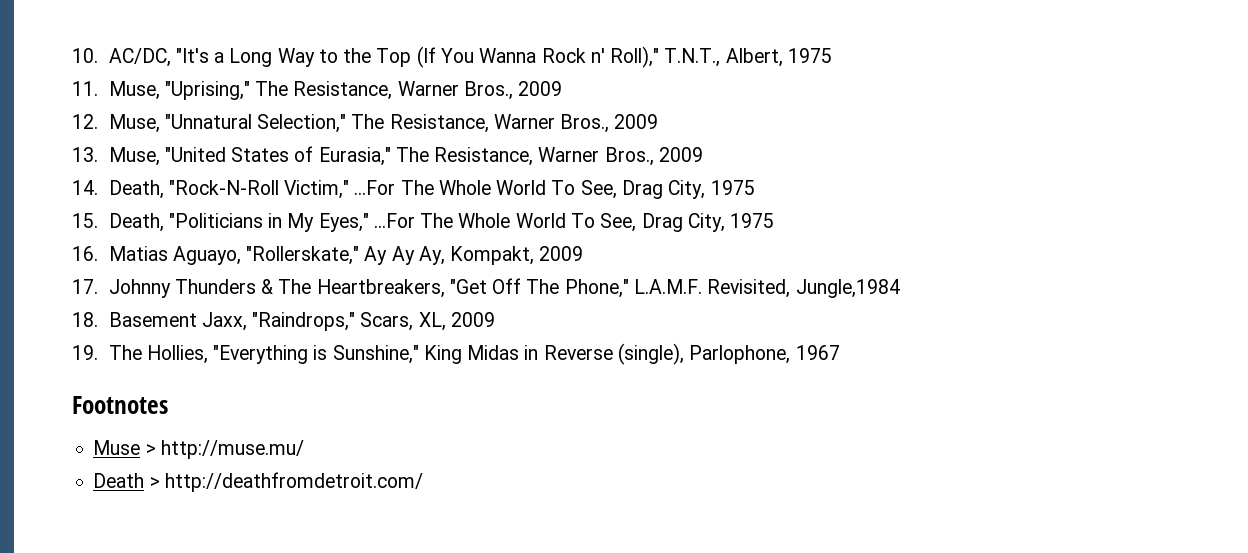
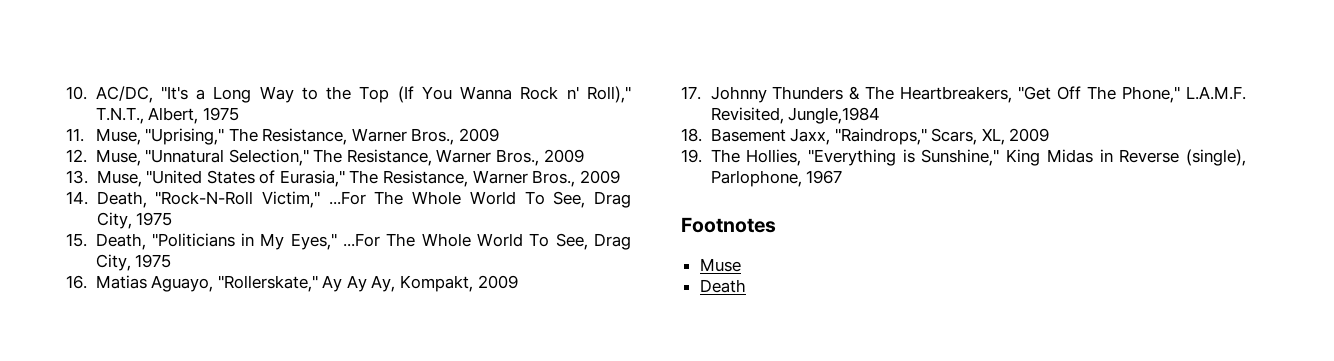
[145,440,304,459] > http://muse.mu/ -> (741, 265) none
[149,472,423,492] > http://deathfromdetroit.com/ -> (746, 286) none

